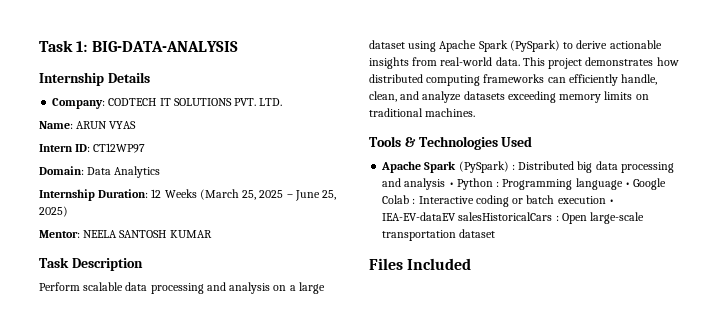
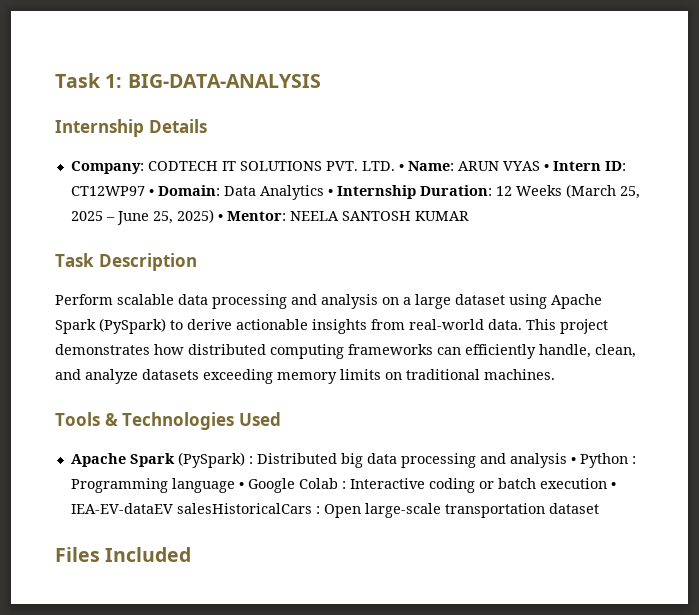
(283, 102) // -> [398,164,404,171] •
(137, 125) // -> [543,164,549,171] •
(146, 148) // -> [148,189,154,196] •
(161, 172) // -> [327,189,333,196] •
(68, 211) // -> [217,214,223,221] •

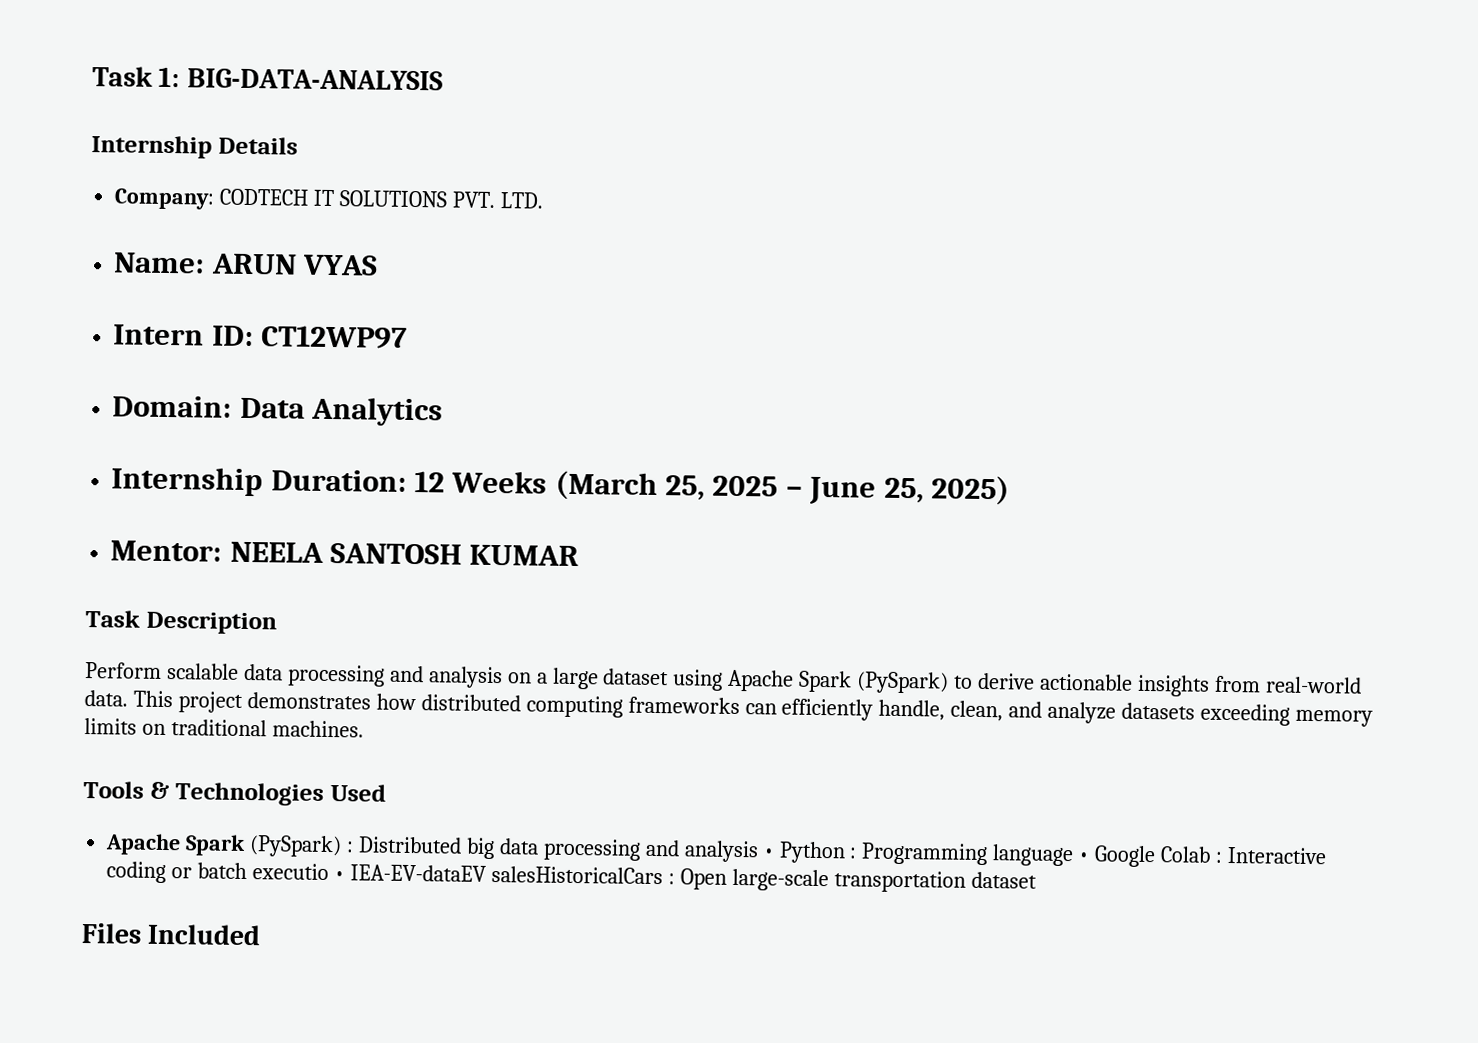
[398,164,404,171] • -> (544, 200) //
[543,164,549,171] • -> (378, 265) //
[148,189,154,196] • -> (407, 337) //
[327,189,333,196] • -> (443, 411) //
[217,214,223,221] • -> (1010, 490) //
[539,478,607,489] execution -> [252,863,330,881] executio

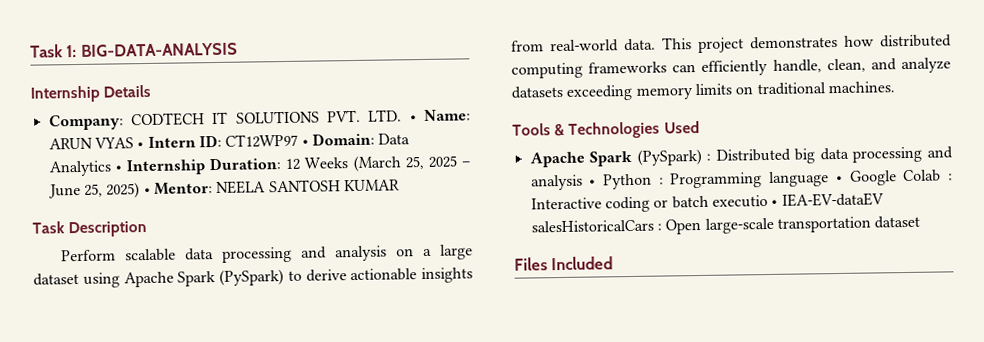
(544, 200) // -> [409,115,417,122] •
(378, 265) // -> [137,142,145,149] •
(407, 337) // -> [301,139,309,146] •
(443, 411) // -> [114,165,122,172] •
(1010, 490) // -> [143,187,151,195] •

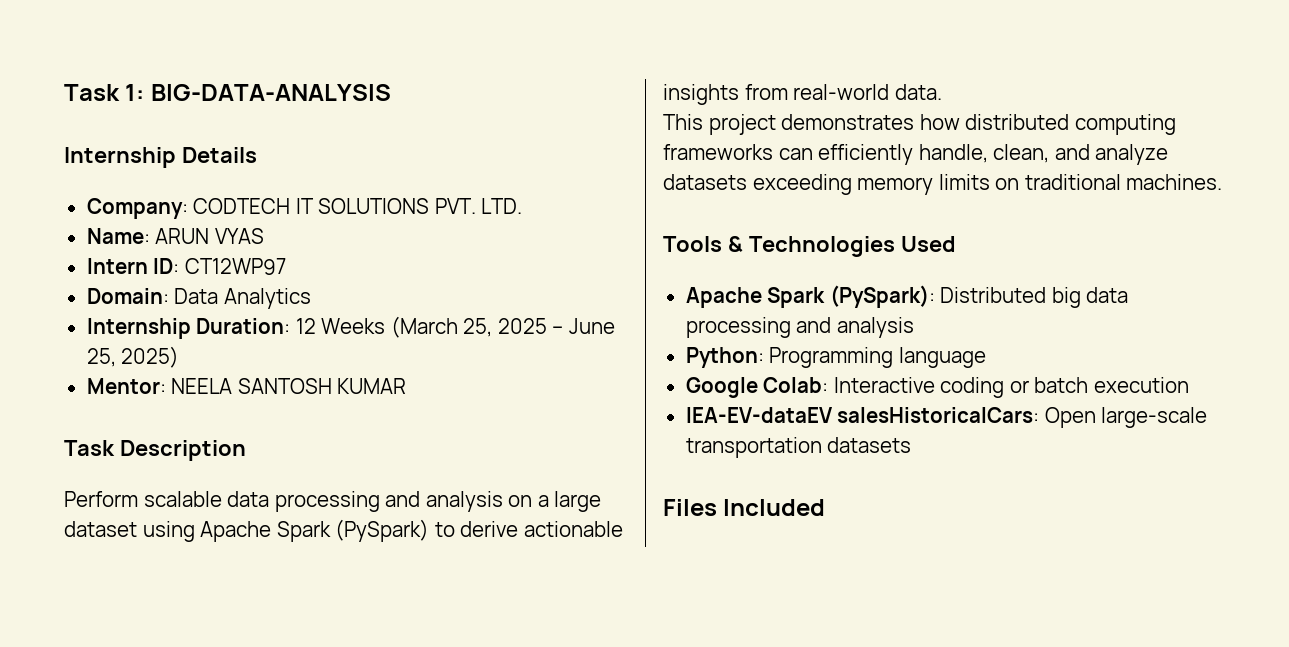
[409,115,417,122] • -> (523, 206) //
[137,142,145,149] • -> (264, 236) //
[301,139,309,146] • -> (286, 266) //
[114,165,122,172] • -> (311, 298) //
[143,187,151,195] • -> (180, 357) //
(656, 45) none -> (942, 92) //
[636,148,712,166] (PySpark) : -> [829,285,935,308] (PySpark):
[589,173,664,190] • Python : -> [685,347,764,368] // Python:
[835,169,953,186] [530,192,884,213] [530,219,662,233] • Google Colab : Interactive coding or batch executio • IEA-EV-dataEV salesHistoricalCars : -> [685,377,1189,398] [685,407,1040,423] // Google Colab: Interactive coding or batch execution // IEA-EV-dataEV salesHistoricalCars:
[874,215,921,229] dataset -> [827,437,912,453] datasets

